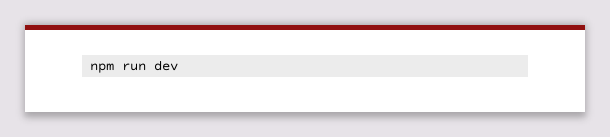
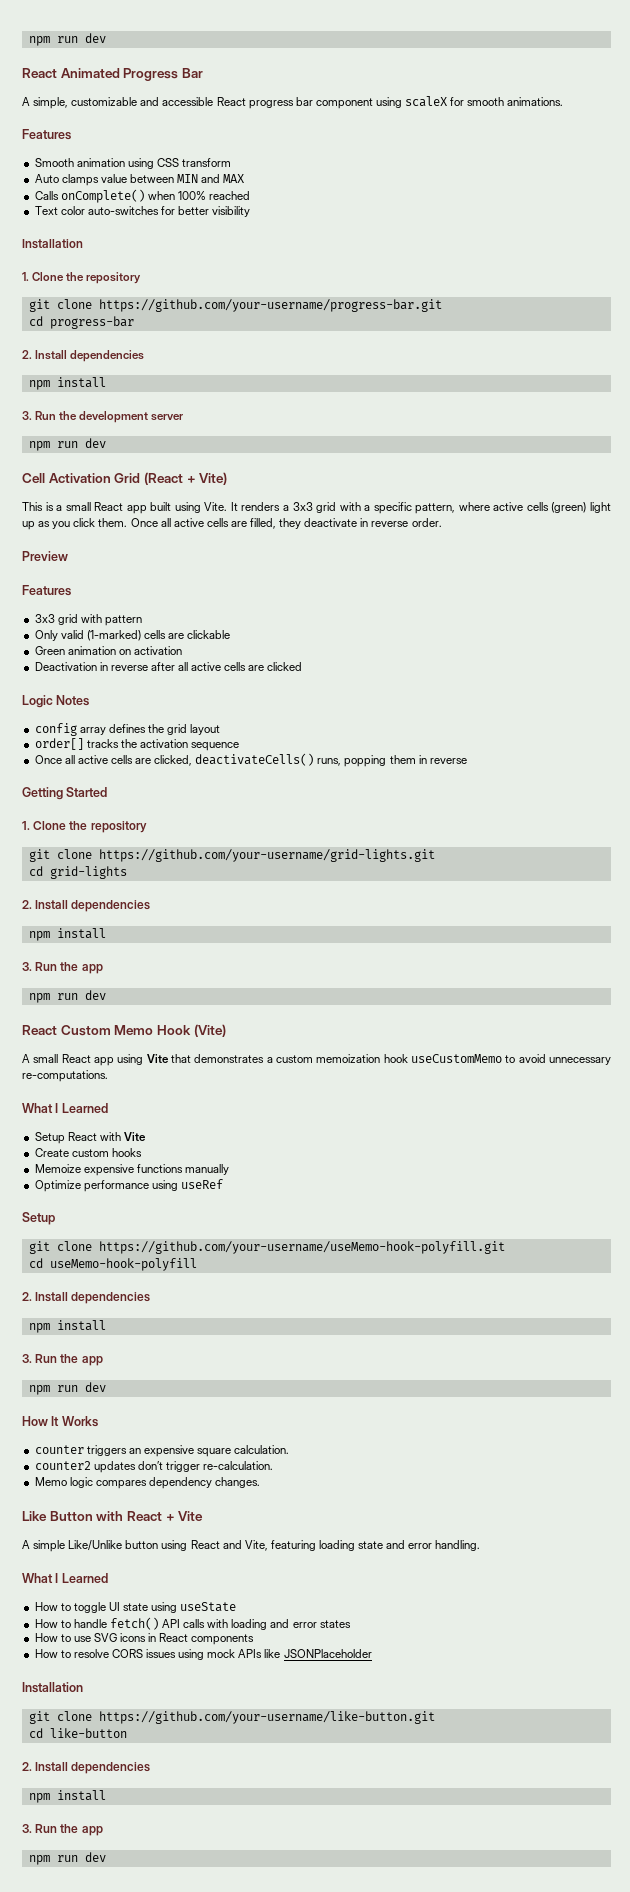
[89,60,178,73] npm run dev -> [28,33,106,46] [22,68,203,81] [22,96,564,109] [22,129,71,140] [34,158,232,169] [34,174,245,186] [34,189,251,203] [34,206,251,217] [22,239,83,249] [22,272,142,284] [28,299,442,312] [28,316,134,329] [22,350,145,362] [28,377,106,390] [22,411,184,423] [28,438,106,451] [22,472,228,485] [22,502,611,514] [22,518,442,530] [22,551,68,561] [22,585,71,596] [34,614,142,626] [34,630,231,641] [34,646,182,655] [34,662,303,671] [22,695,90,708] [34,723,221,736] [34,738,240,751] [34,753,467,767] [22,787,108,800] [22,821,147,833] [28,849,435,862] [28,866,127,879] [22,900,151,912] [28,928,106,941] [22,962,103,974] [28,990,106,1003] [22,1024,226,1037] [22,1054,611,1066] [22,1070,108,1082] [22,1103,108,1113] [34,1132,146,1144] [34,1148,142,1157] [34,1164,229,1176] [34,1179,223,1192] [22,1212,55,1225] [28,1241,505,1254] [28,1258,197,1271] [22,1292,151,1304] [28,1320,106,1333] [22,1354,103,1366] [28,1382,106,1395] [22,1416,98,1427] [34,1445,290,1457] [34,1461,274,1473] [34,1477,261,1489] [22,1511,204,1521] [22,1540,481,1552] [22,1573,108,1583] [34,1602,237,1613] [34,1617,351,1630] [34,1633,255,1645] [34,1649,372,1660] [22,1682,83,1693] [28,1711,435,1724] [28,1728,127,1738] [22,1762,151,1774] [28,1790,106,1803] [22,1824,103,1836] [28,1852,106,1865] npm run dev // React Animated Progress Bar // A simple, customizable and accessible React progress bar component using scaleX for smooth animations. // Features // Smooth animation using CSS transform // Auto clamps value between MIN and MAX // Calls onComplete() when 100% reached // Text color auto-switches for better visibility // Installation // 1. Clone the repository // git clone https://github.com/your-username/progress-bar.git // cd progress-bar // 2. Install dependencies // npm install // 3. Run the development server // npm run dev // Cell Activation Grid (React + Vite) // This is a small React app built using Vite. It renders a 3x3 grid with a specific pattern, where active cells (green) light up as you click them. Once all active cells are filled, they deactivate in reverse order. // Preview // Features // 3x3 grid with pattern // Only valid (1-marked) cells are clickable // Green animation on activation // Deactivation in reverse after all active cells are clicked // Logic Notes // config array defines the grid layout // order[] tracks the activation sequence // Once all active cells are clicked, deactivateCells() runs, popping them in reverse // Getting Started // 1. Clone the repository // git clone https://github.com/your-username/grid-lights.git // cd grid-lights // 2. Install dependencies // npm install // 3. Run the app // npm run dev // React Custom Memo Hook (Vite) // A small React app using Vite that demonstrates a custom memoization hook useCustomMemo to avoid unnecessary re-computations. // What I Learned // Setup React with Vite // Create custom hooks // Memoize expensive functions manually // Optimize performance using useRef // Setup // git clone https://github.com/your-username/useMemo-hook-polyfill.git // cd useMemo-hook-polyfill // 2. Install dependencies // npm install // 3. Run the app // npm run dev // How It Works // counter triggers an expensive square calculation. // counter2 updates don’t trigger re-calculation. // Memo logic compares dependency changes. // Like Button with React + Vite // A simple Like/Unlike button using React and Vite, featuring loading state and error handling. // What I Learned // How to toggle UI state using useState // How to handle fetch() API calls with loading and error states // How to use SVG icons in React components // How to resolve CORS issues using mock APIs like JSONPlaceholder // Installation // git clone https://github.com/your-username/like-button.git // cd like-button // 2. Install dependencies // npm install // 3. Run the app // npm run dev

